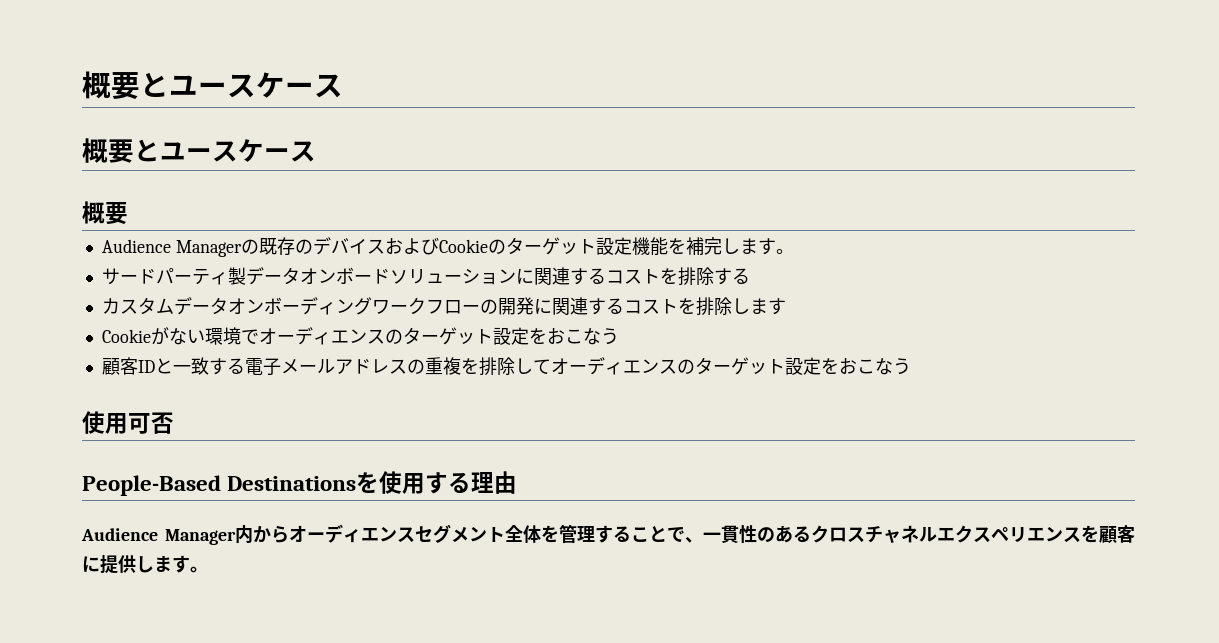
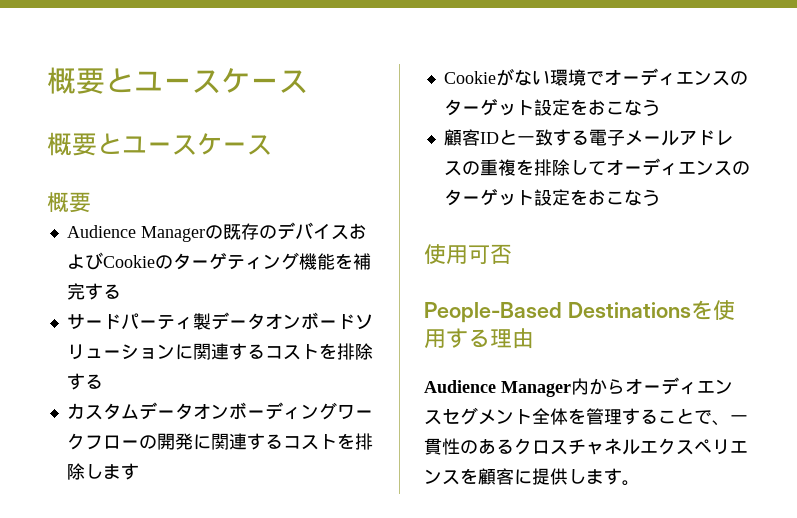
[559,237,632,255] ット設定 -> [226,252,299,270] ティング
[721,238,794,255] します。 -> [84,283,121,300] する

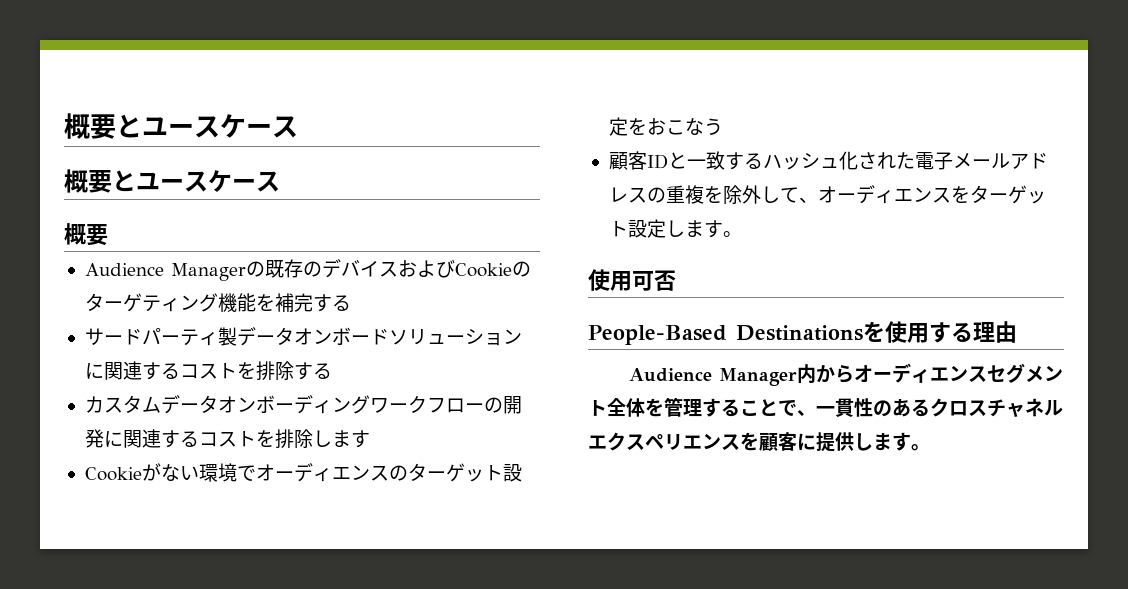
(589, 137) none -> [762,151,915,170] ハッシュ化された
[533,158,750,176] [443,189,660,206] 排除してオーディエンスのターゲット設定をおこなう -> [722,185,1046,204] [608,219,742,238] 除外して、オーディエンスをターゲット設定します。

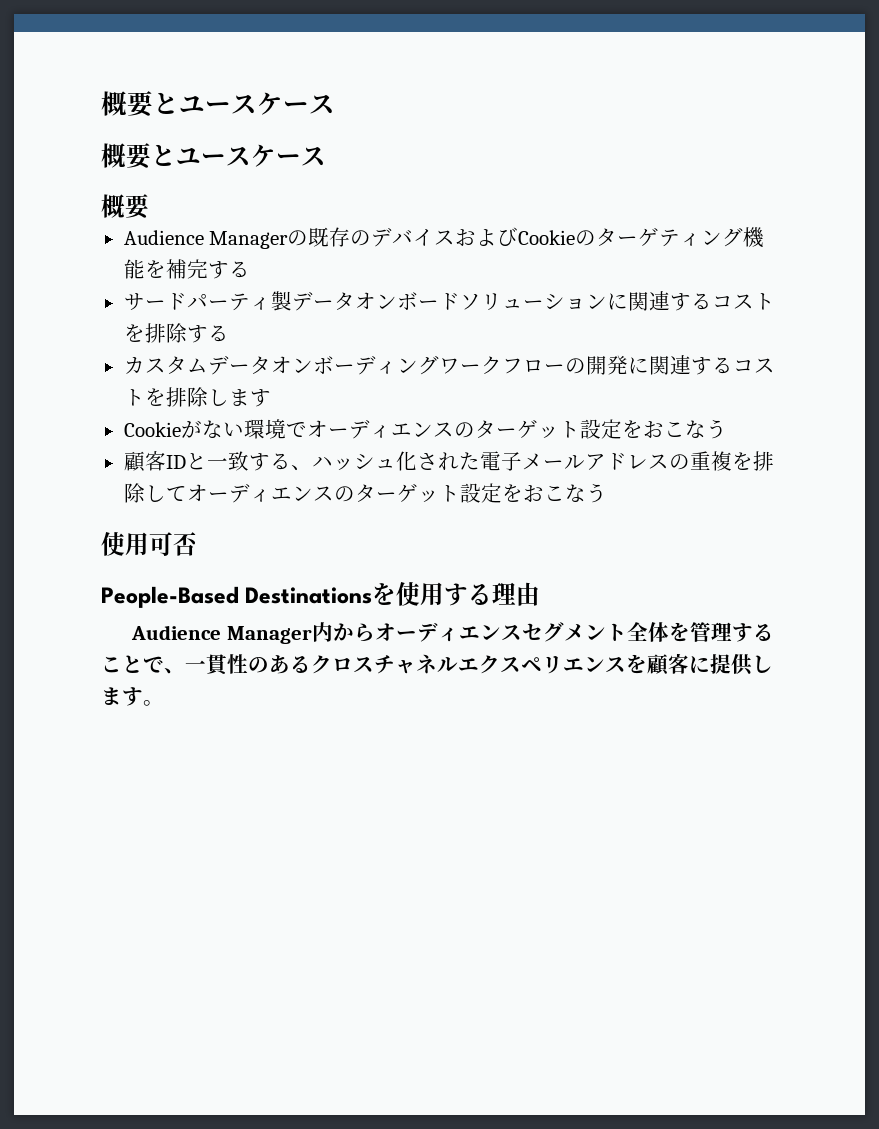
(763, 161) none -> [290,465,312,471] 、
[722,185,1046,204] [608,219,742,238] 除外して、オーディエンスをターゲット設定します。 -> [752,451,774,471] [123,483,607,503] 排除してオーディエンスのターゲット設定をおこなう

